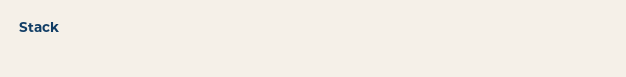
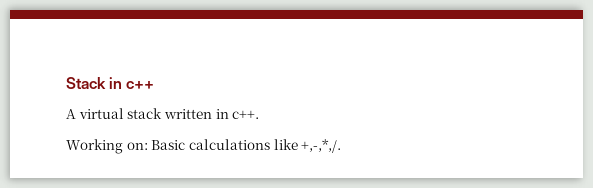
(59, 27) none -> [109,77,155,89] [66,108,260,119] [66,139,342,154] in c++ // A virtual stack written in c++. // Working on: Basic calculations like +,-,*,/.

